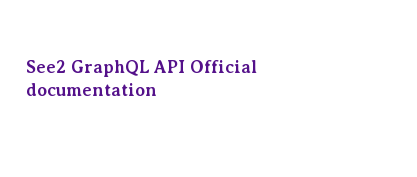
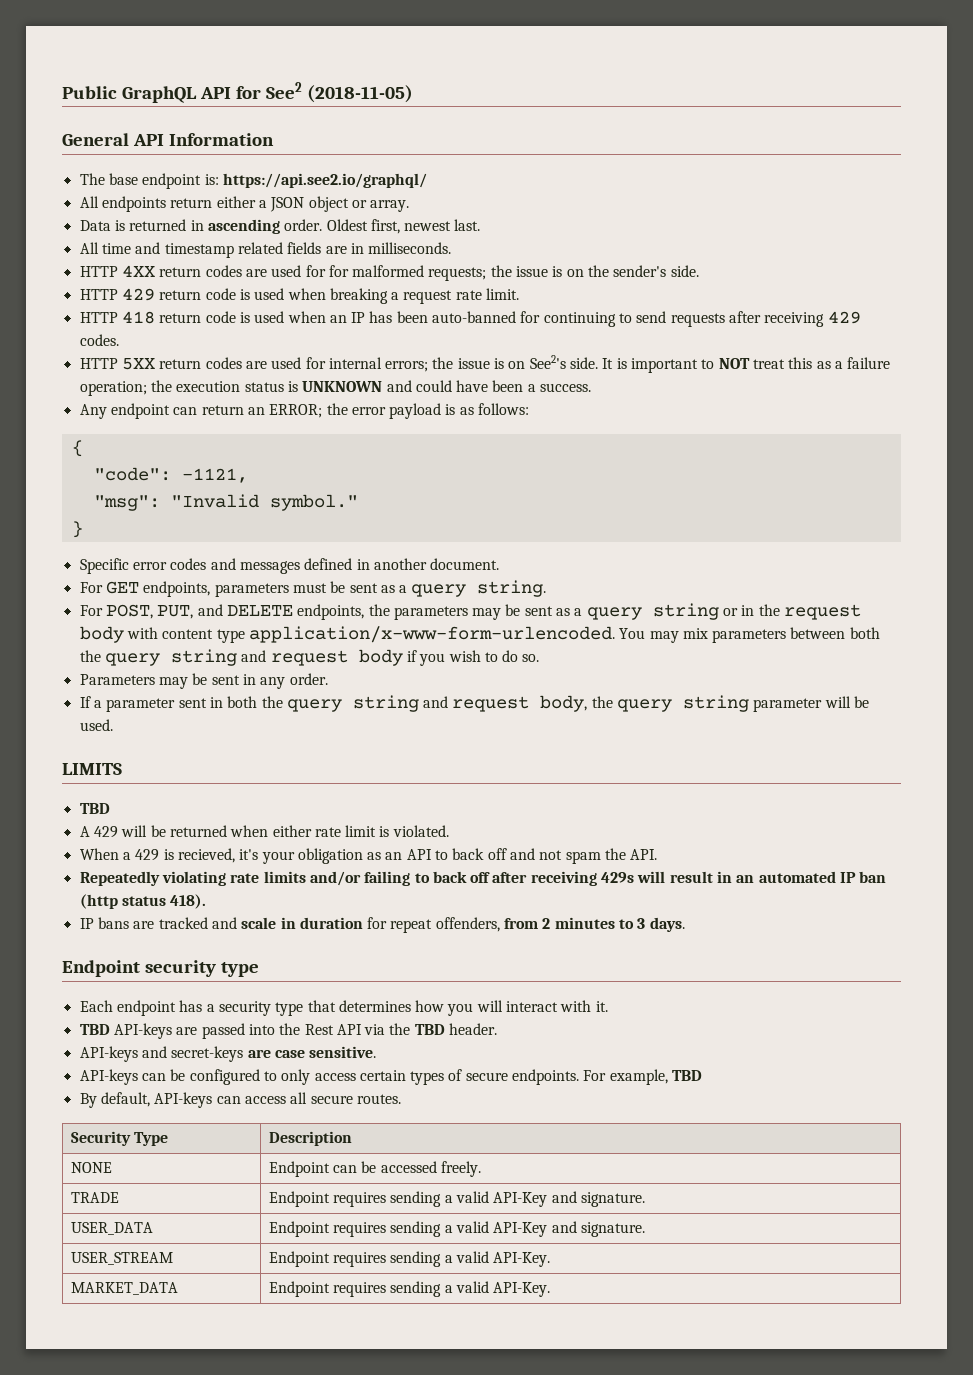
[26,60,66,73] See2 -> [62,86,117,99] Public
[190,60,258,73] [26,83,157,96] Official documentation -> [235,82,413,103] [62,133,274,146] [79,173,427,189] [79,196,410,212] [79,219,481,234] [79,242,452,258] [79,265,699,281] [79,288,520,304] [79,311,861,327] [79,334,119,346] [79,355,891,373] [79,380,592,396] [79,403,530,419] [71,440,83,457] [93,467,248,483] [93,494,358,511] [71,521,83,538] [79,558,500,574] [79,580,547,597] [79,603,862,620] [79,626,880,643] [79,649,540,666] [79,673,328,689] [79,695,870,712] [79,719,113,731] [62,763,122,775] [79,803,110,814] [79,825,449,838] [79,848,658,864] [79,871,887,886] [79,894,207,909] [79,917,685,933] [62,960,259,977] [79,1000,608,1016] [79,1023,498,1039] [79,1046,377,1062] [79,1069,703,1085] [79,1092,401,1108] [70,1131,169,1146] [268,1131,352,1146] [70,1162,112,1173] [268,1161,481,1177] [70,1192,119,1203] [268,1191,645,1207] [70,1222,153,1235] [268,1221,645,1237] [70,1252,173,1265] [268,1251,551,1267] [70,1282,178,1295] [268,1281,551,1297] for See2 (2018-11-05) // General API Information // The base endpoint is: https://api.see2.io/graphql/ // All endpoints return either a JSON object or array. // Data is returned in ascending order. Oldest first, newest last. // All time and timestamp related fields are in milliseconds. // HTTP 4XX return codes are used for for malformed requests; the issue is on the sender's side. // HTTP 429 return code is used when breaking a request rate limit. // HTTP 418 return code is used when an IP has been auto-banned for continuing to send requests after receiving 429 codes. // HTTP 5XX return codes are used for internal errors; the issue is on See2's side. It is important to NOT treat this as a failure operation; the execution status is UNKNOWN and could have been a success. // Any endpoint can return an ERROR; the error payload is as follows: // { // "code": -1121, // "msg": "Invalid symbol." // } // Specific error codes and messages defined in another document. // For GET endpoints, parameters must be sent as a query string. // For POST, PUT, and DELETE endpoints, the parameters may be sent as a query string or in the request body with content type application/x-www-form-urlencoded. You may mix parameters between both the query string and request body if you wish to do so. // Parameters may be sent in any order. // If a parameter sent in both the query string and request body, the query string parameter will be used. // LIMITS // TBD // A 429 will be returned when either rate limit is violated. // When a 429 is recieved, it's your obligation as an API to back off and not spam the API. // Repeatedly violating rate limits and/or failing to back off after receiving 429s will result in an automated IP ban (http status 418). // IP bans are tracked and scale in duration for repeat offenders, from 2 minutes to 3 days. // Endpoint security type // Each endpoint has a security type that determines how you will interact with it. // TBD API-keys are passed into the Rest API via the TBD header. // API-keys and secret-keys are case sensitive. // API-keys can be configured to only access certain types of secure endpoints. For example, TBD // By default, API-keys can access all secure routes. // Security Type | Description // NONE | Endpoint can be accessed freely. // TRADE | Endpoint requires sending a valid API-Key and signature. // USER_DATA | Endpoint requires sending a valid API-Key and signature. // USER_STREAM | Endpoint requires sending a valid API-Key. // MARKET_DATA | Endpoint requires sending a valid API-Key.

